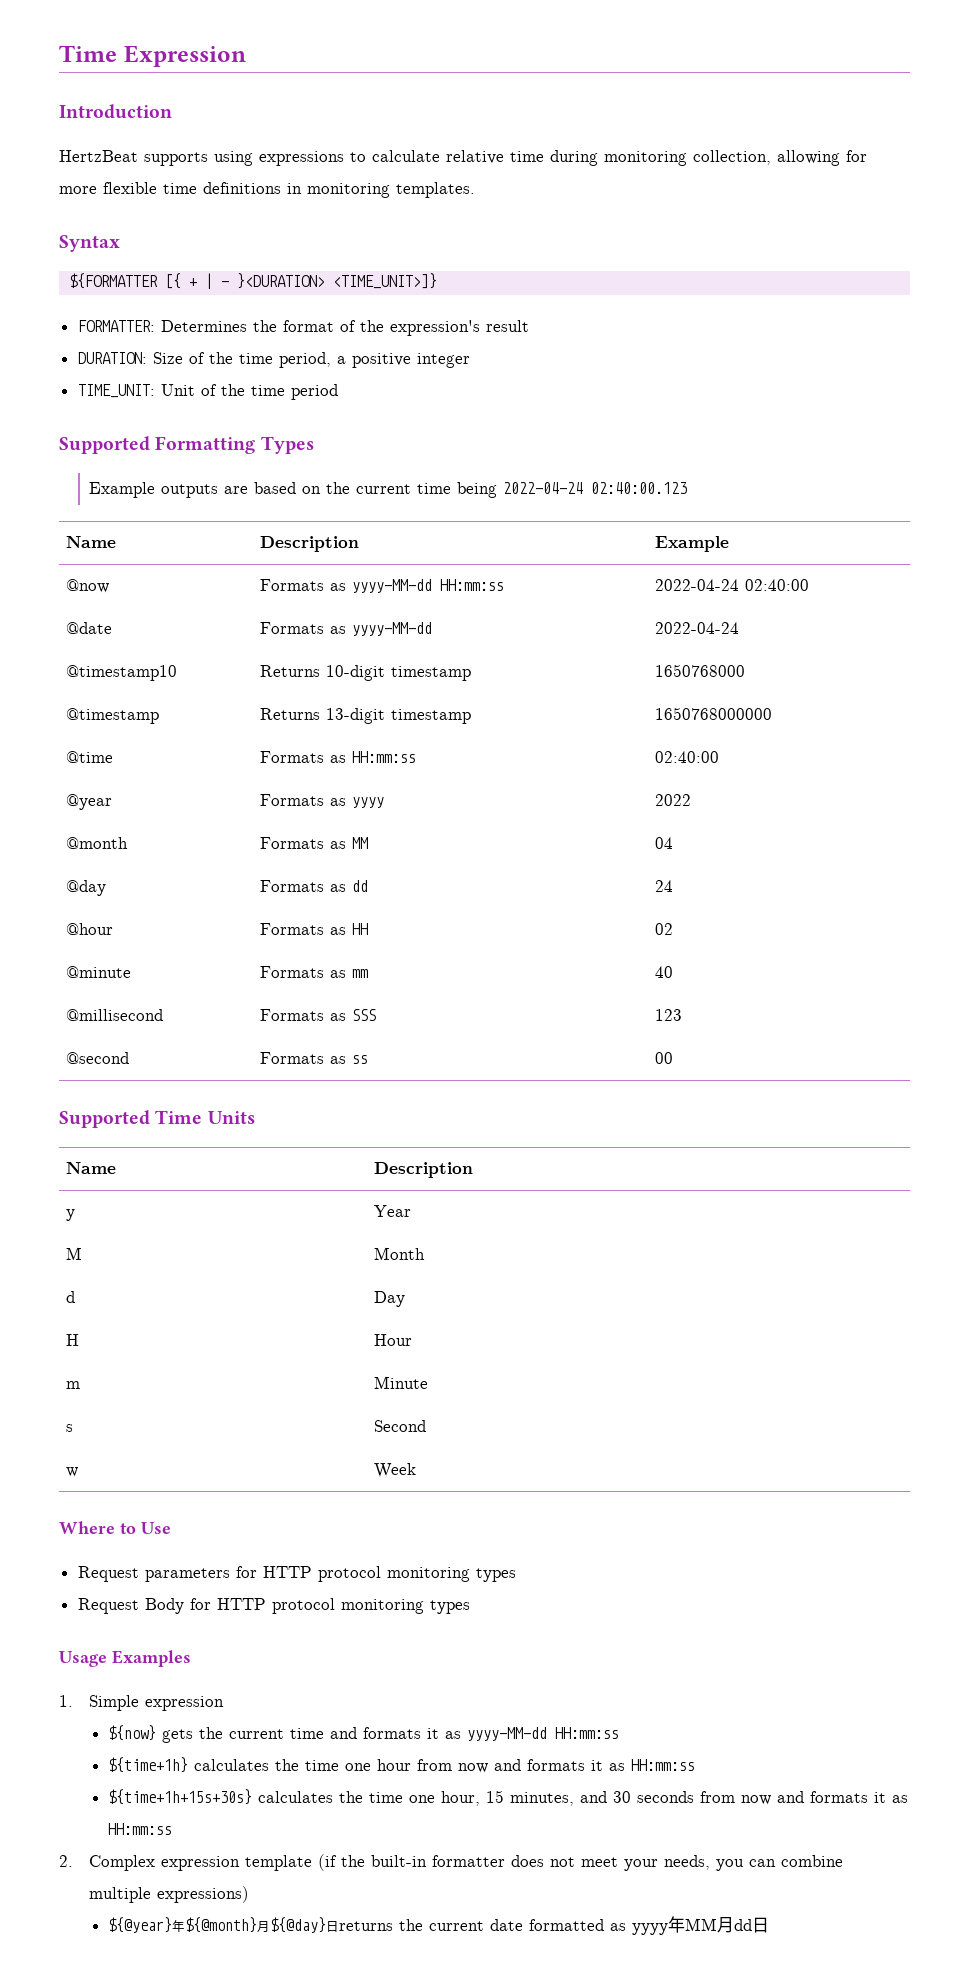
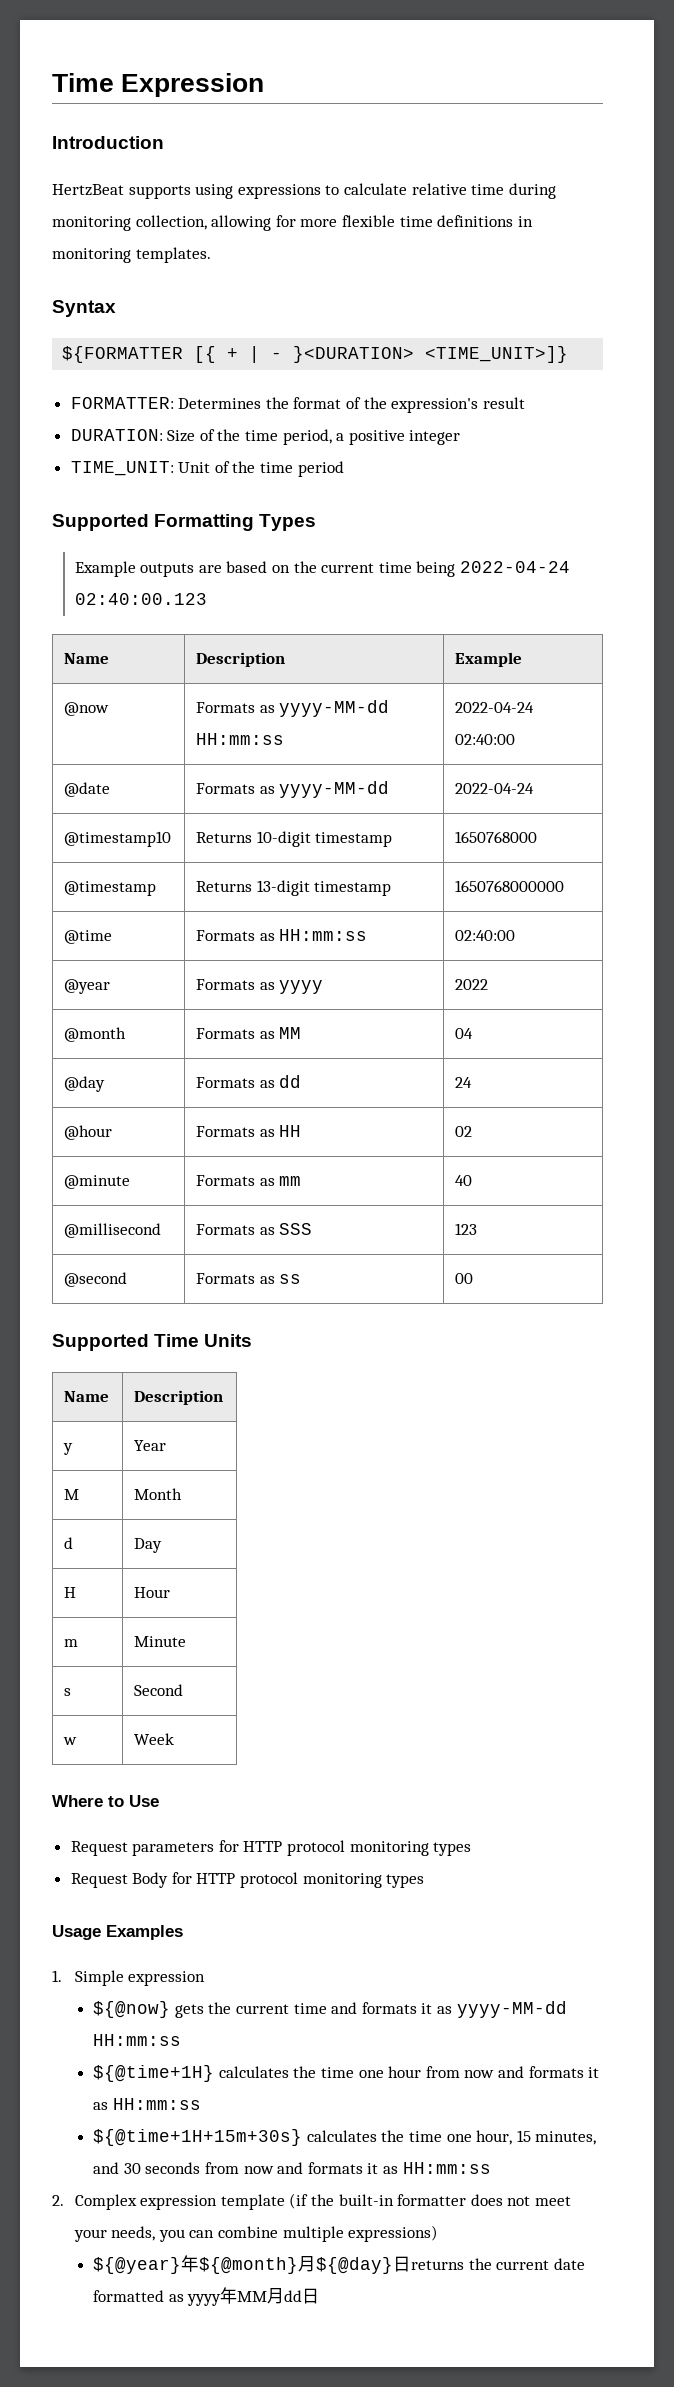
[108,1725,157,1741] ${now} -> [93,2001,171,2018] ${@now}
[108,1757,189,1773] ${time+1h} -> [93,2065,215,2082] ${@time+1H}
[108,1789,253,1805] ${time+1h+15s+30s} -> [93,2129,303,2146] ${@time+1H+15m+30s}

